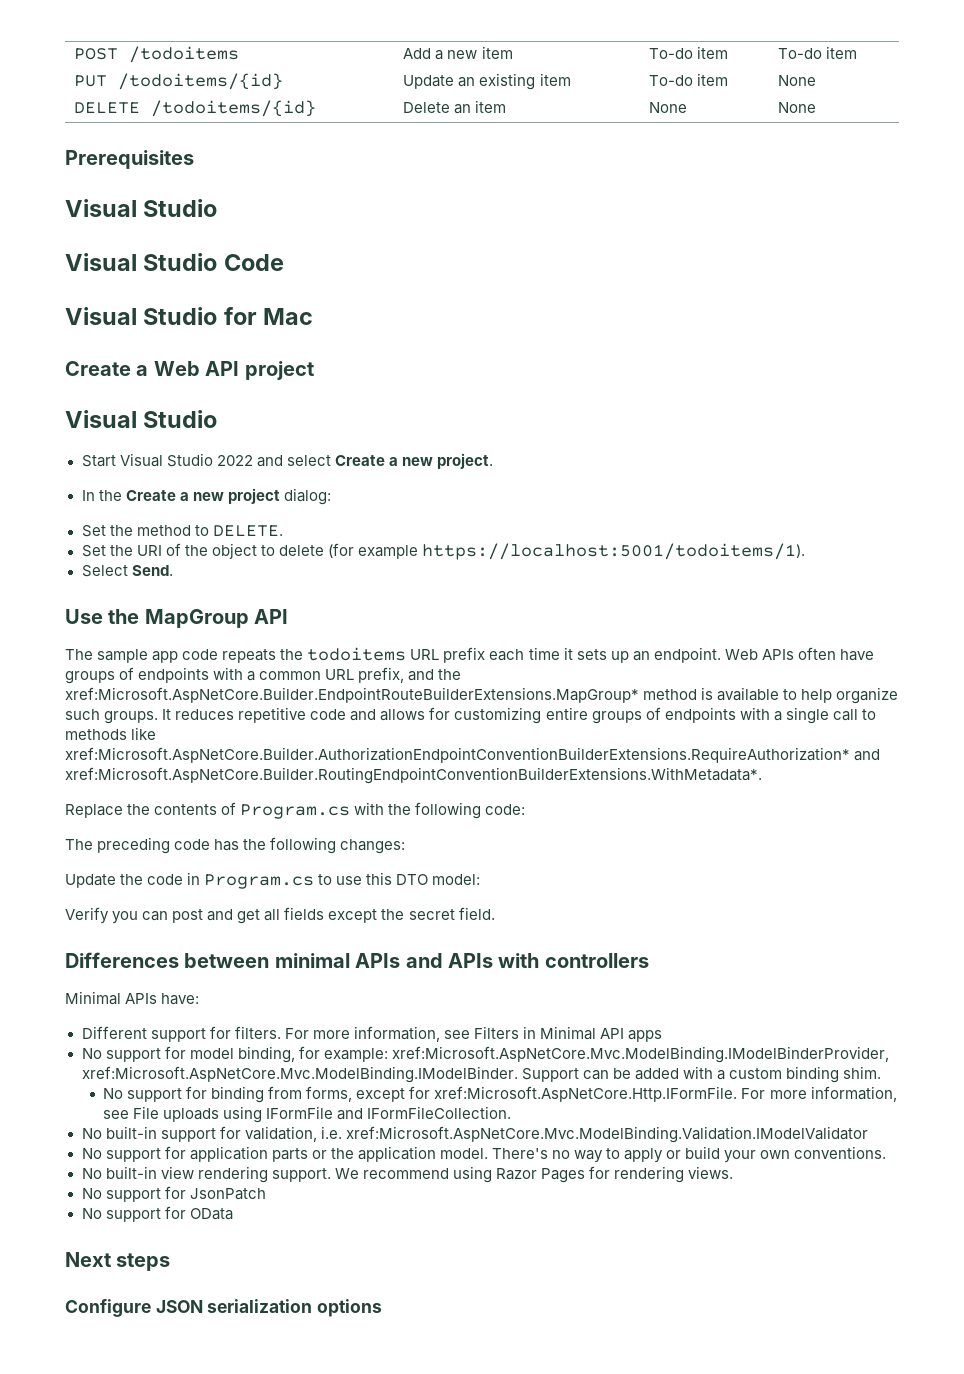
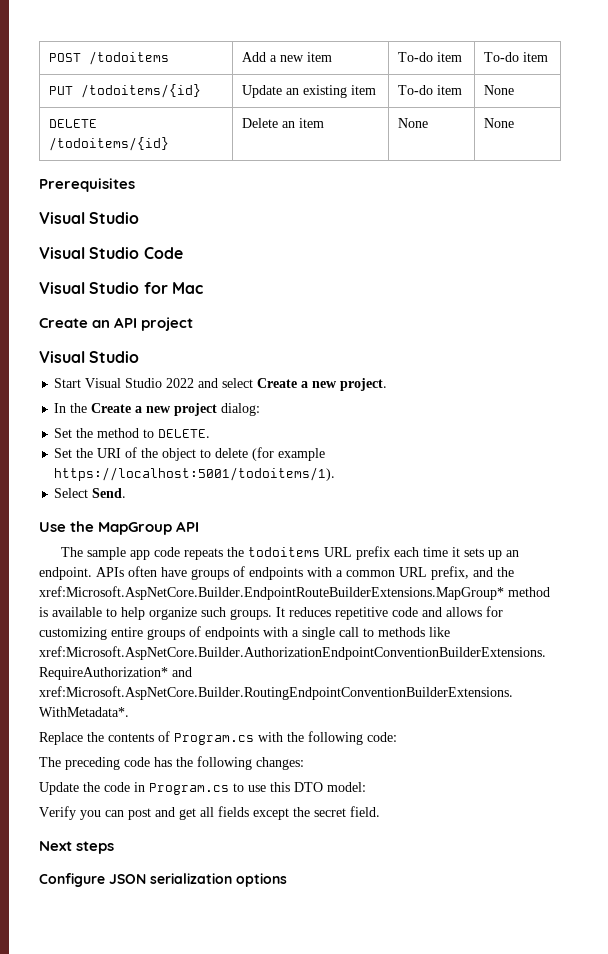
[136,361,200,376] a Web -> [92,320,111,328] an
[724,649,758,660] Web -> (92, 573) none
[65,952,649,968] [65,991,200,1005] [81,1026,663,1042] [81,1046,889,1063] [81,1066,881,1083] [103,1086,897,1103] [103,1106,512,1123] [81,1126,868,1143] [81,1146,887,1163] [81,1166,734,1183] [81,1186,266,1202] [81,1206,233,1222] // Differences between minimal APIs and APIs with controllers // Minimal APIs have: // Different support for filters. For more information, see Filters in Minimal API apps // No support for model binding, for example: xref:Microsoft.AspNetCore.Mvc.ModelBinding.IModelBinderProvider, xref:Microsoft.AspNetCore.Mvc.ModelBinding.IModelBinder. Support can be added with a custom binding shim. // No support for binding from forms, except for xref:Microsoft.AspNetCore.Http.IFormFile. For more information, see File uploads using IFormFile and IFormFileCollection. // No built-in support for validation, i.e. xref:Microsoft.AspNetCore.Mvc.ModelBinding.Validation.IModelValidator // No support for application parts or the application model. There's no way to apply or build your own conventions. // No built-in view rendering support. We recommend using Razor Pages for rendering views. // No support for JsonPatch // No support for OData -> (380, 811) none

